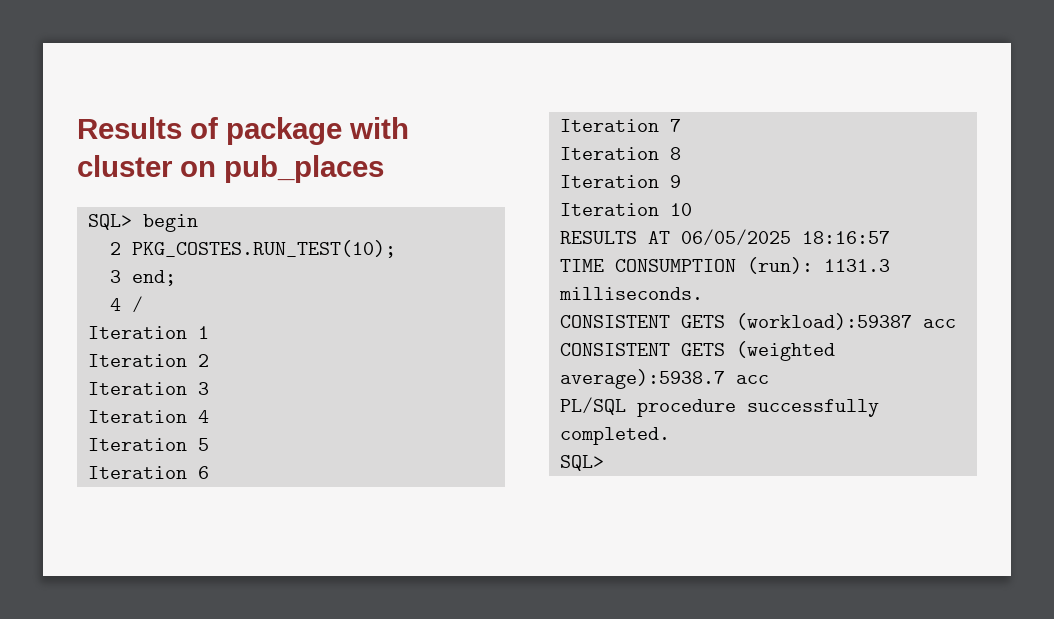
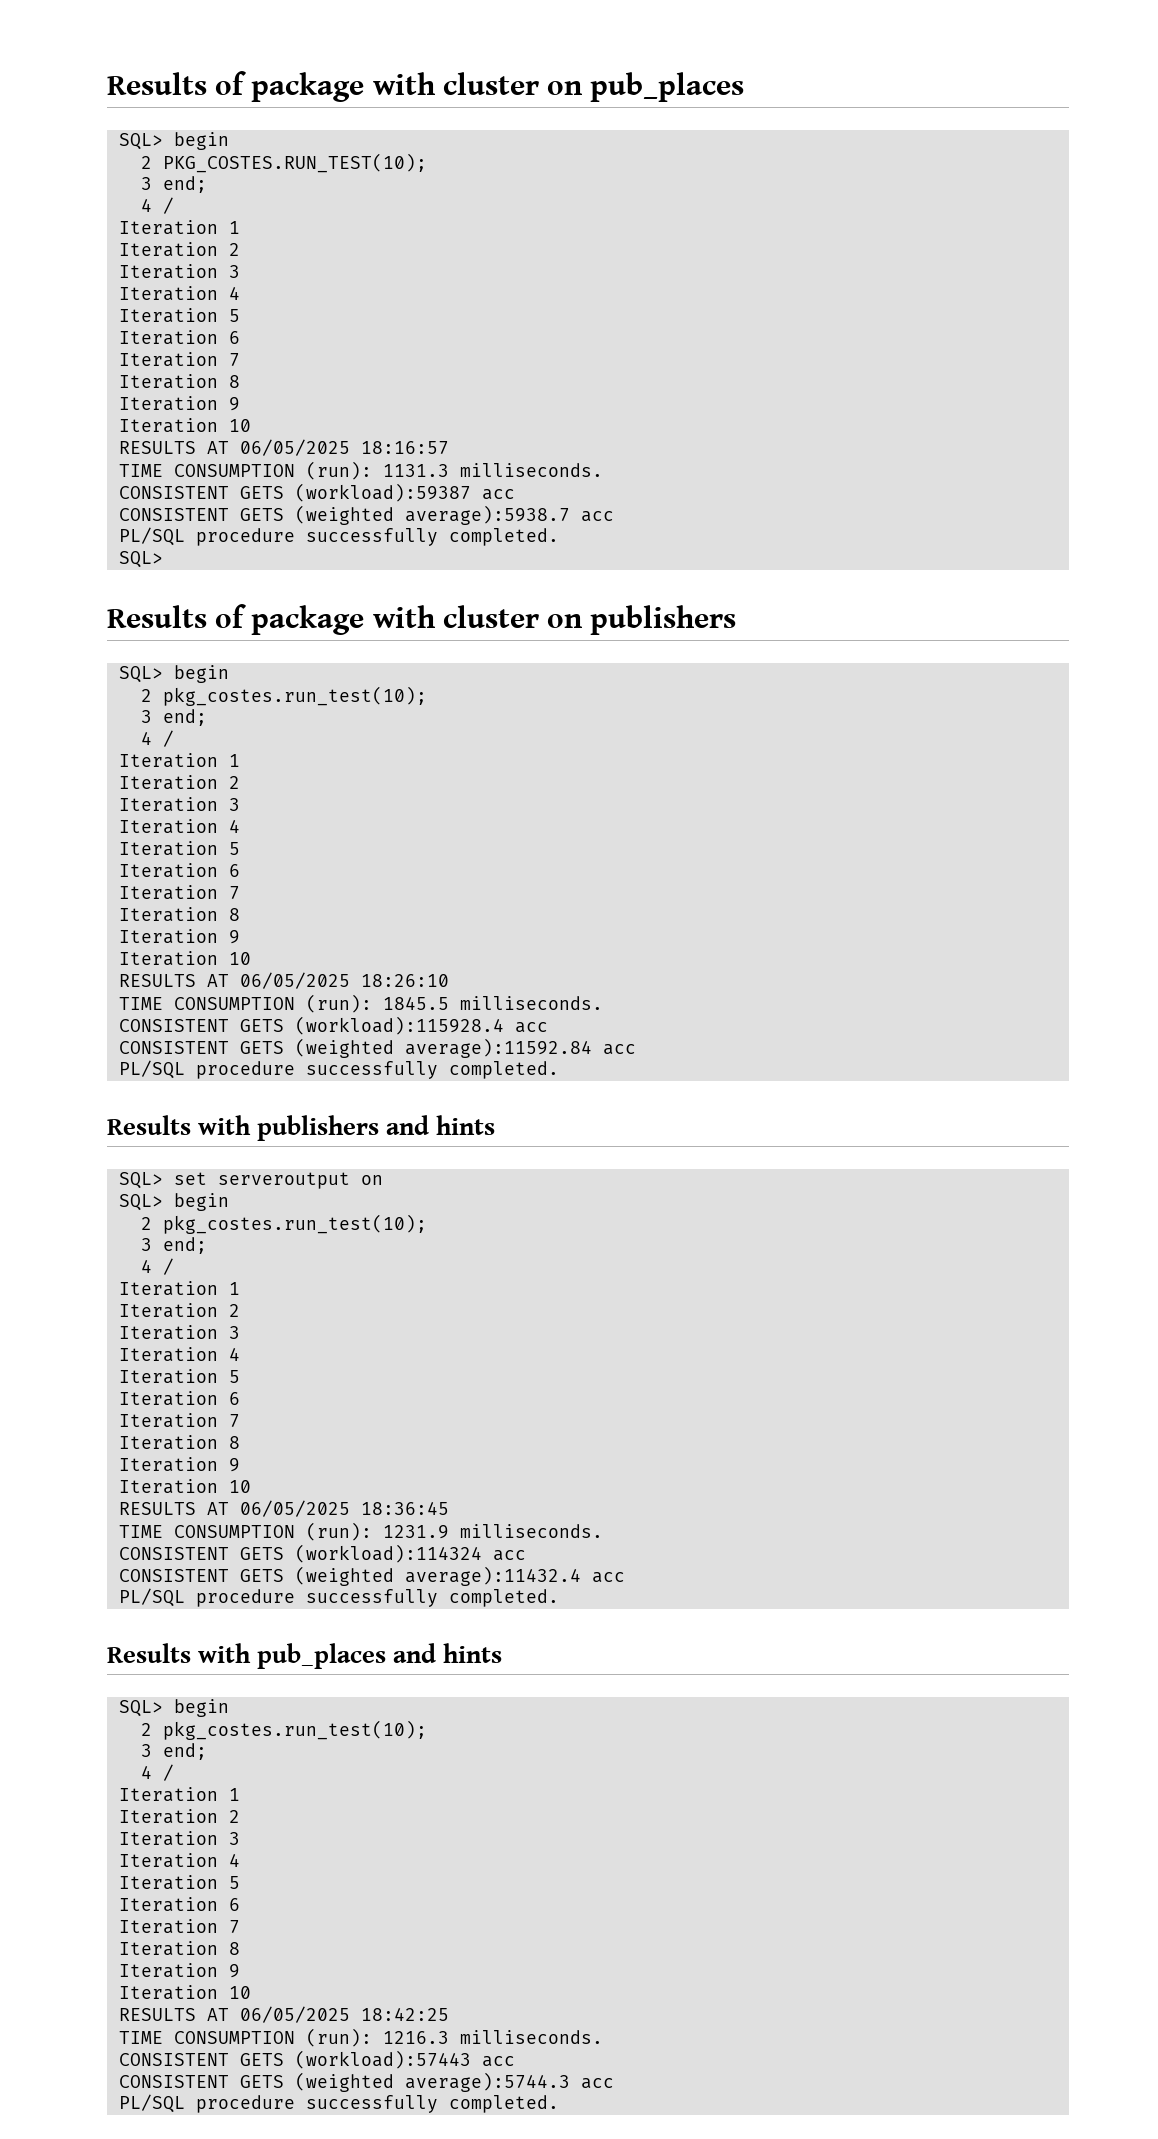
(604, 463) none -> [107,604,737,635] [118,665,229,683] [140,686,427,706] [140,709,207,726] [140,730,174,747] [118,753,240,768] [118,775,240,790] [118,797,240,812] [118,819,240,834] [118,841,240,856] [118,863,240,878] [118,885,240,900] [118,907,240,922] [118,929,240,944] [118,951,251,966] [118,972,449,989] [118,994,603,1013] [118,1016,548,1035] [118,1038,636,1058] [118,1060,559,1079] [107,1115,496,1141] [118,1172,383,1189] [118,1193,229,1211] [140,1214,427,1234] [140,1237,207,1254] [140,1258,174,1275] [118,1281,240,1296] [118,1303,240,1318] [118,1325,240,1340] [118,1347,240,1362] [118,1369,240,1384] [118,1391,240,1406] [118,1413,240,1428] [118,1435,240,1450] [118,1457,240,1472] [118,1479,251,1494] [118,1500,449,1517] [118,1522,603,1541] [118,1544,526,1563] [118,1566,625,1586] [118,1588,559,1607] [107,1643,503,1669] [118,1699,229,1717] [140,1720,427,1740] [140,1743,207,1760] [140,1764,174,1781] [118,1787,240,1802] [118,1809,240,1824] [118,1831,240,1846] [118,1853,240,1868] [118,1875,240,1890] [118,1897,240,1912] [118,1919,240,1934] [118,1941,240,1956] [118,1963,240,1978] [118,1985,251,2000] [118,2006,449,2023] [118,2028,603,2047] [118,2050,515,2069] [118,2072,614,2092] [118,2094,559,2113] // Results of package with cluster on publishers // SQL> begin // 2 pkg_costes.run_test(10); // 3 end; // 4 / // Iteration 1 // Iteration 2 // Iteration 3 // Iteration 4 // Iteration 5 // Iteration 6 // Iteration 7 // Iteration 8 // Iteration 9 // Iteration 10 // RESULTS AT 06/05/2025 18:26:10 // TIME CONSUMPTION (run): 1845.5 milliseconds. // CONSISTENT GETS (workload):115928.4 acc // CONSISTENT GETS (weighted average):11592.84 acc // PL/SQL procedure successfully completed. // Results with publishers and hints // SQL> set serveroutput on // SQL> begin // 2 pkg_costes.run_test(10); // 3 end; // 4 / // Iteration 1 // Iteration 2 // Iteration 3 // Iteration 4 // Iteration 5 // Iteration 6 // Iteration 7 // Iteration 8 // Iteration 9 // Iteration 10 // RESULTS AT 06/05/2025 18:36:45 // TIME CONSUMPTION (run): 1231.9 milliseconds. // CONSISTENT GETS (workload):114324 acc // CONSISTENT GETS (weighted average):11432.4 acc // PL/SQL procedure successfully completed. // Results with pub_places and hints // SQL> begin // 2 pkg_costes.run_test(10); // 3 end; // 4 / // Iteration 1 // Iteration 2 // Iteration 3 // Iteration 4 // Iteration 5 // Iteration 6 // Iteration 7 // Iteration 8 // Iteration 9 // Iteration 10 // RESULTS AT 06/05/2025 18:42:25 // TIME CONSUMPTION (run): 1216.3 milliseconds. // CONSISTENT GETS (workload):57443 acc // CONSISTENT GETS (weighted average):5744.3 acc // PL/SQL procedure successfully completed.

